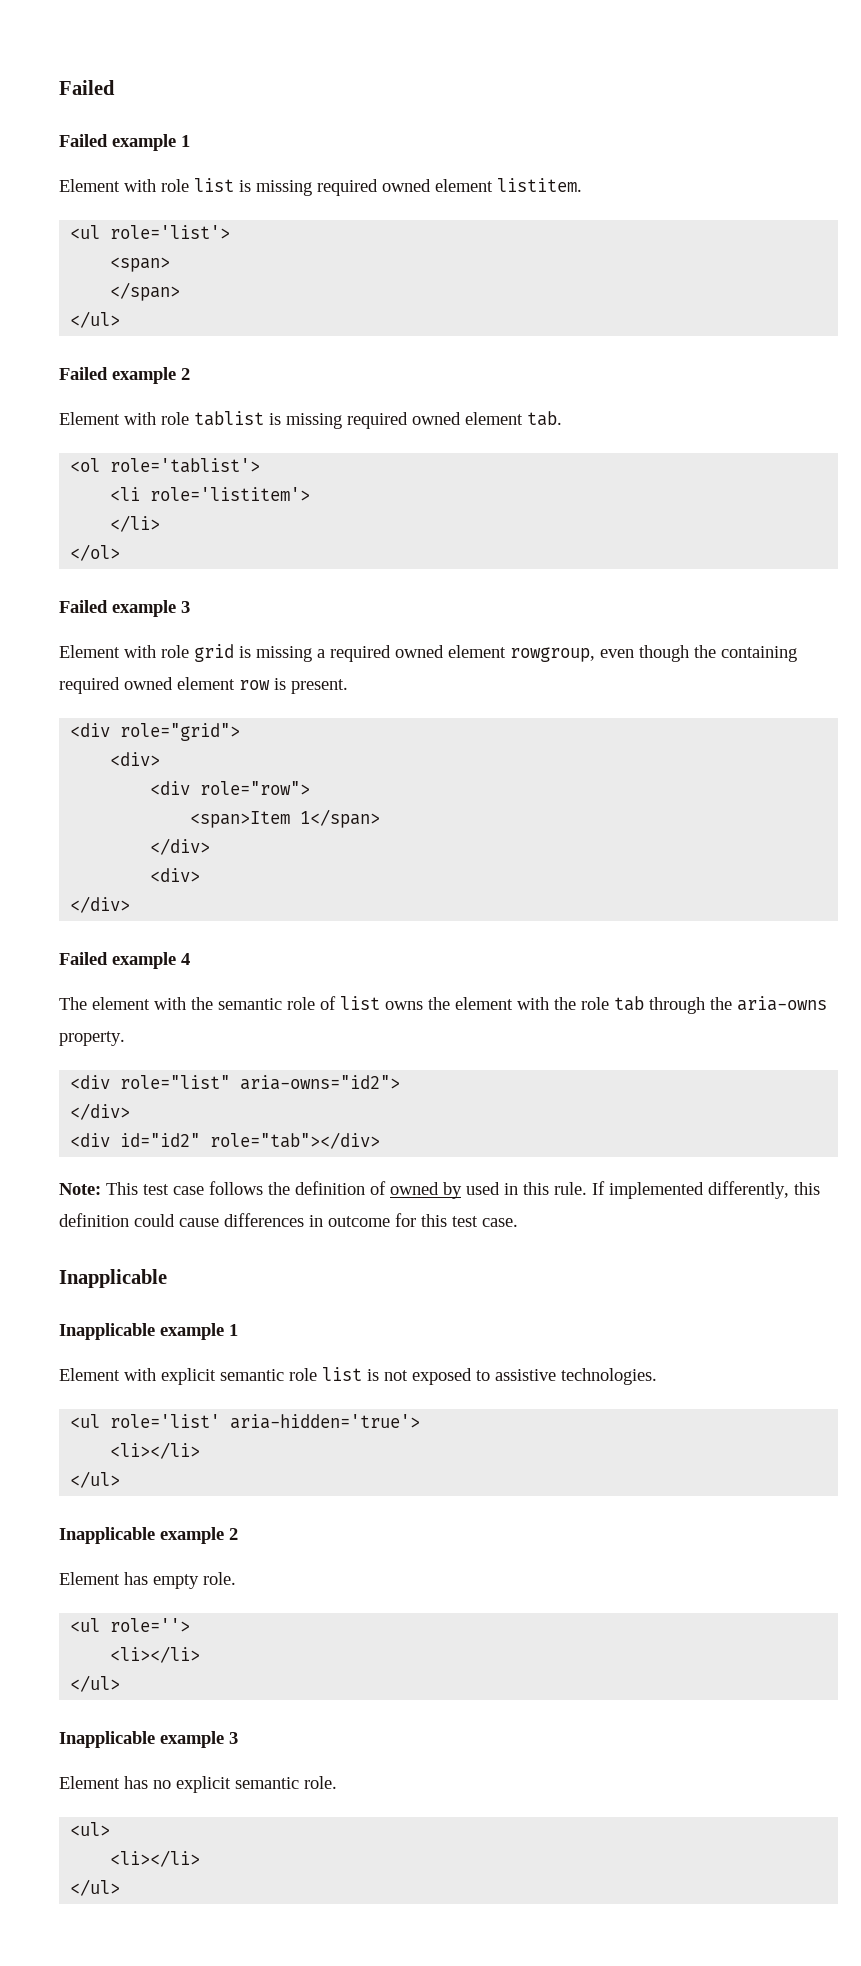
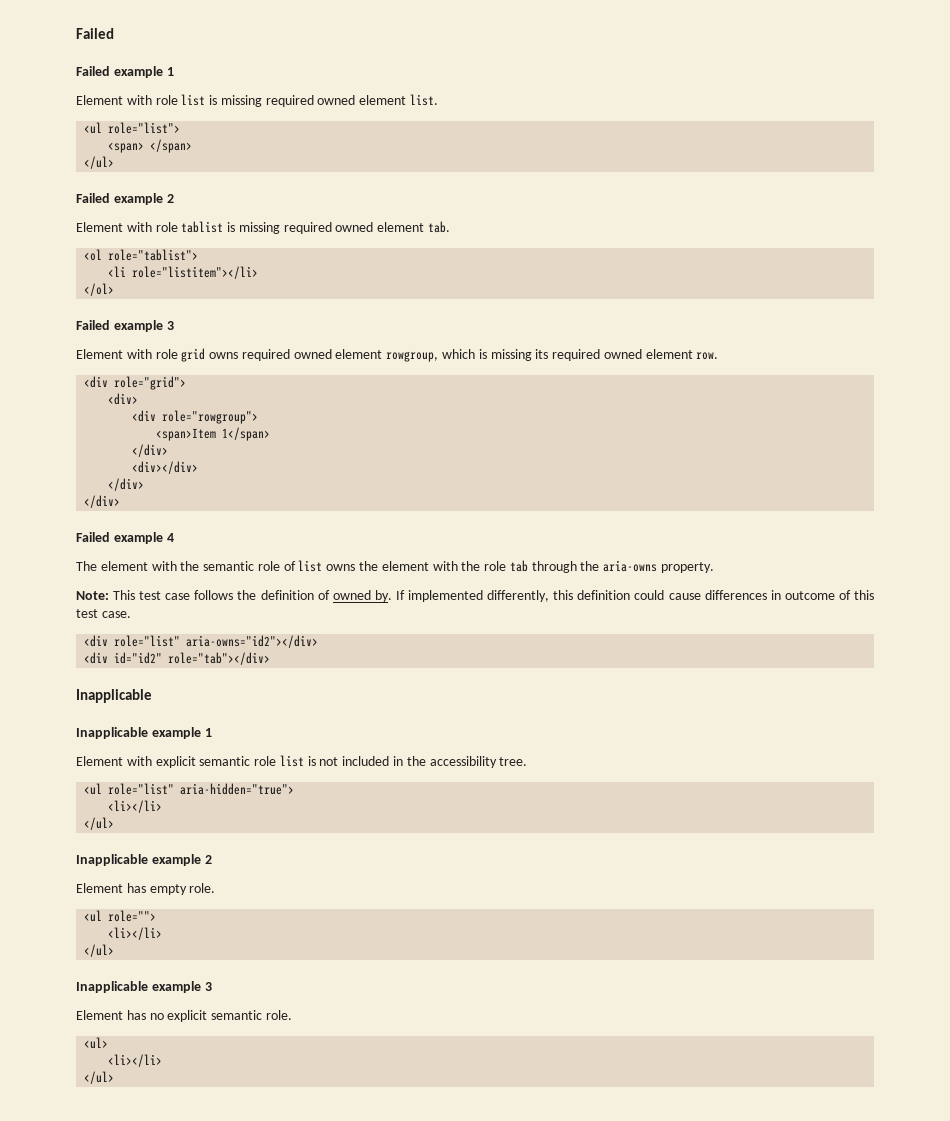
[497,178,582,192] [70,225,231,239] listitem. // <ul role='list'> -> [410,94,439,106] [84,122,181,134] list. // <ul role="list">
(171, 264) // -> (145, 147) none
[110,458,261,473] role='tablist'> -> [108,249,199,261] role="tablist">
[150,487,311,501] [110,515,161,532] role='listitem'> // </li> -> [132,266,259,279] role="listitem"></li>
[239,646,325,662] is missing a -> [209,352,239,359] owns
[600,645,797,662] [59,677,348,694] even though the containing required owned element row is present. -> [442,349,719,361] which is missing its required owned element row.
[200,781,311,795] role="row"> -> [162,410,259,424] role="rowgroup">
[150,868,201,882] <div> -> [132,461,199,474] [108,478,145,491] <div></div> // </div>
[70,1075,401,1090] [70,1103,131,1120] [70,1132,381,1149] // <div role="list" aria-owns="id2"> // </div> // <div id="id2" role="tab"></div> -> (715, 567) none
[443,1182,587,1199] by used in this rule. -> [374,590,392,602] by.
[395,1213,416,1227] for -> [838,590,851,600] of
(518, 1222) none -> [84,635,319,648] [84,652,271,665] // <div role="list" aria-owns="id2"></div> // <div id="id2" role="tab"></div>
[412,1368,657,1385] [70,1414,421,1429] exposed to assistive technologies. // <ul role='list' aria-hidden='true'> -> [342,756,528,768] [84,783,295,795] included in the accessibility tree. // <ul role="list" aria-hidden="true">
[110,1618,191,1632] role=''> -> [108,910,157,922] role="">

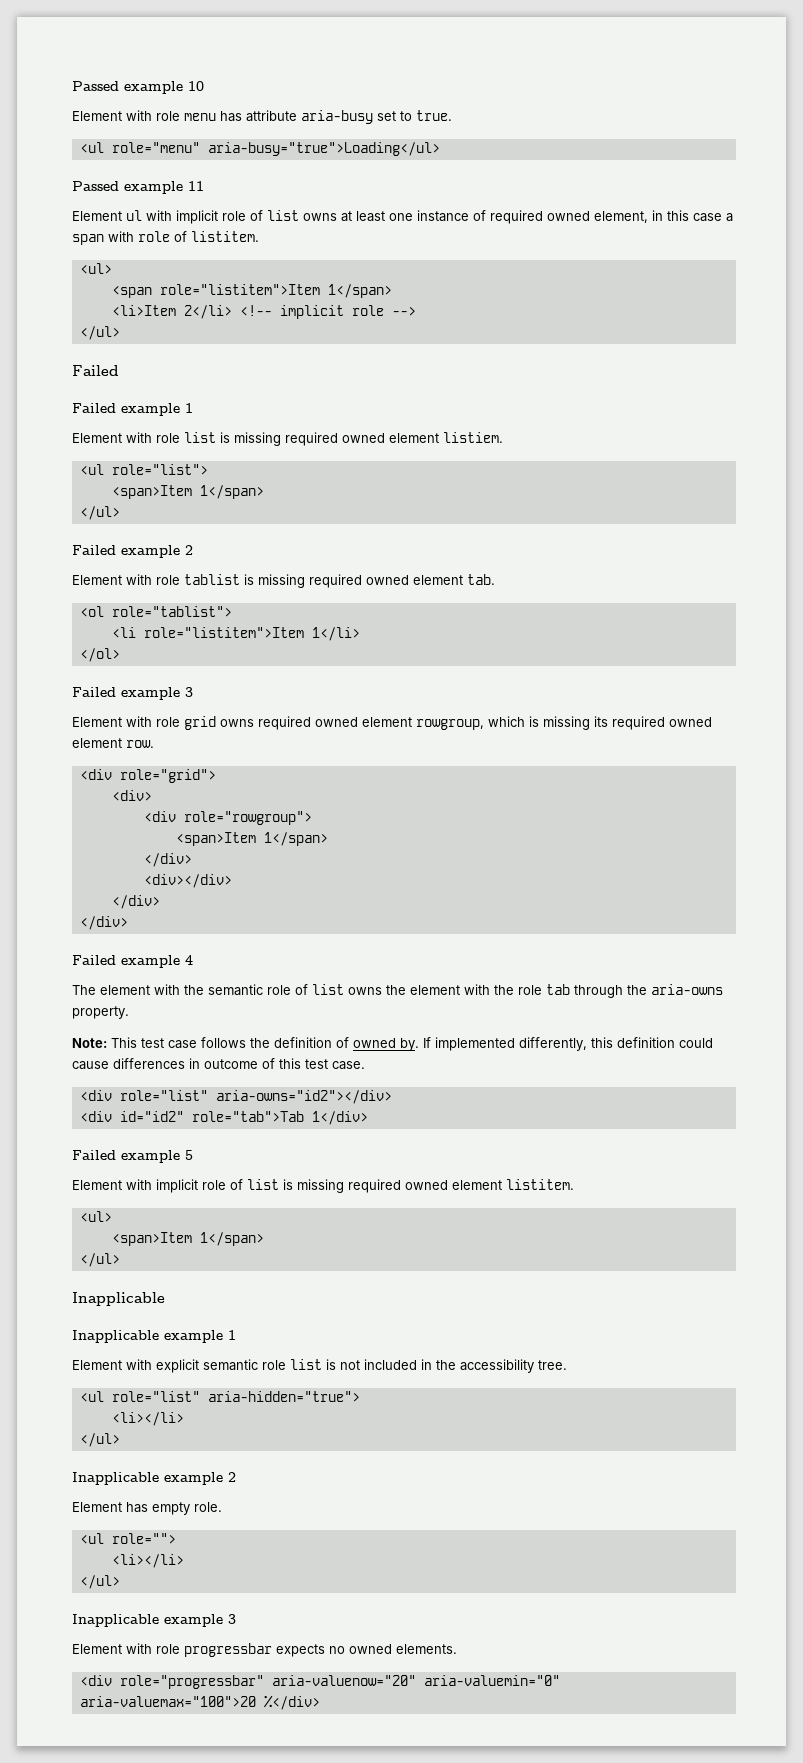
(76, 33) none -> [72,81,204,94] [72,110,452,124] [79,142,440,156] [72,181,204,194] [72,210,733,224] [72,231,259,245] [79,263,112,274] [111,284,392,298] [111,305,416,319] [79,326,120,340] Passed example 10 // Element with role menu has attribute aria-busy set to true. // <ul role="menu" aria-busy="true">Loading</ul> // Passed example 11 // Element ul with implicit role of list owns at least one instance of required owned element, in this case a span with role of listitem. // <ul> // <span role="listitem">Item 1</span> // <li>Item 2</li> <!-- implicit role --> // </ul> //
[410,94,439,106] list. -> [443,432,503,443] listiem.
[108,139,193,153] <span> </span> -> [111,485,264,499] <span>Item 1</span>
[132,266,259,279] role="listitem"></li> -> [143,627,360,641] role="listitem">Item 1</li>
[168,652,271,665] role="tab"></div> -> [191,1111,368,1125] [72,1150,193,1163] [72,1179,574,1193] [79,1211,112,1222] [111,1232,264,1246] [79,1253,120,1267] role="tab">Tab 1</div> // Failed example 5 // Element with implicit role of list is missing required owned element listitem. // <ul> // <span>Item 1</span> // </ul>
[126,1010,292,1022] [84,1037,109,1049] [108,1054,163,1067] [84,1071,115,1084] has no explicit semantic role. // <ul> // <li></li> // </ul> -> [126,1643,457,1657] [79,1675,560,1689] [79,1695,320,1710] with role progressbar expects no owned elements. // <div role="progressbar" aria-valuenow="20" aria-valuemin="0" aria-valuemax="100">20 %</div>

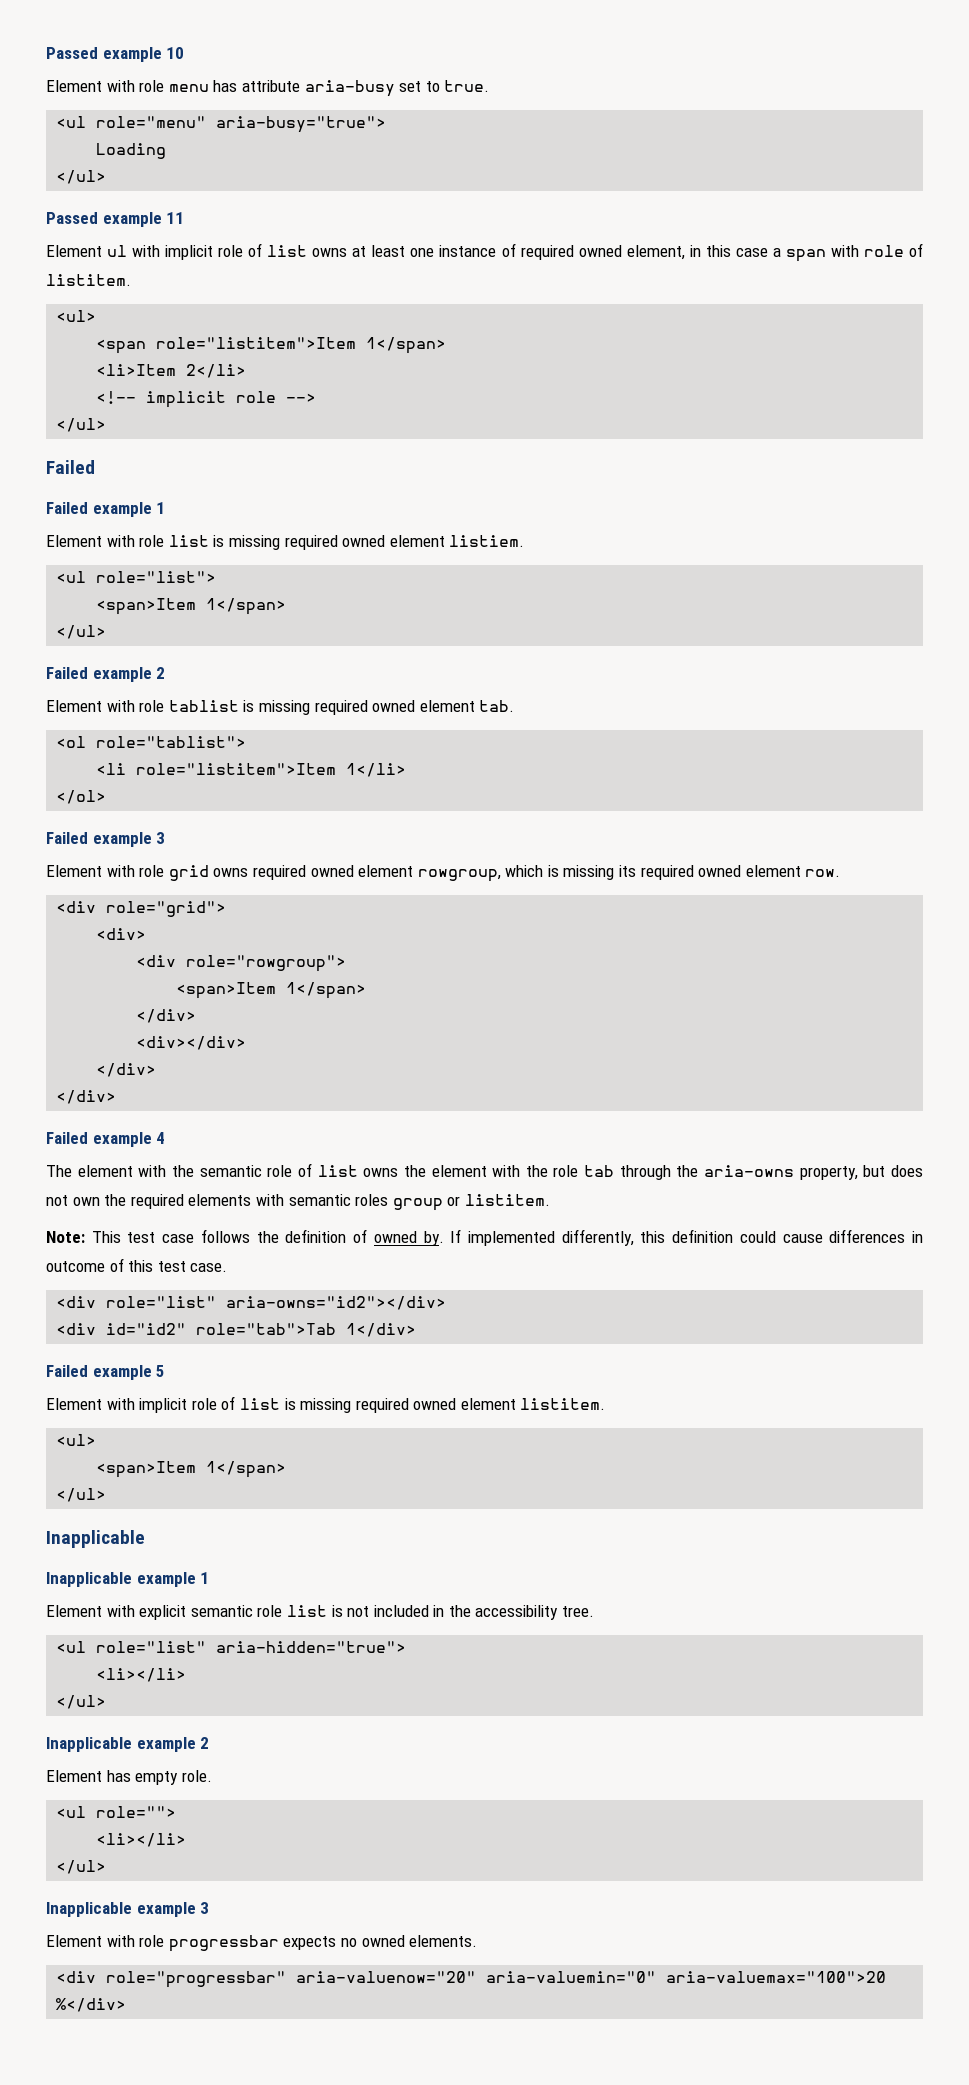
[207,142,440,156] aria-busy="true">Loading</ul> -> [216,116,387,133] [96,143,167,159] [56,170,107,184] aria-busy="true"> // Loading // </ul>
(232, 312) none -> (247, 371) //
[72,1006,129,1019] property. -> [799,1165,923,1180] [46,1194,550,1211] property, but does not own the required elements with semantic roles group or listitem.

